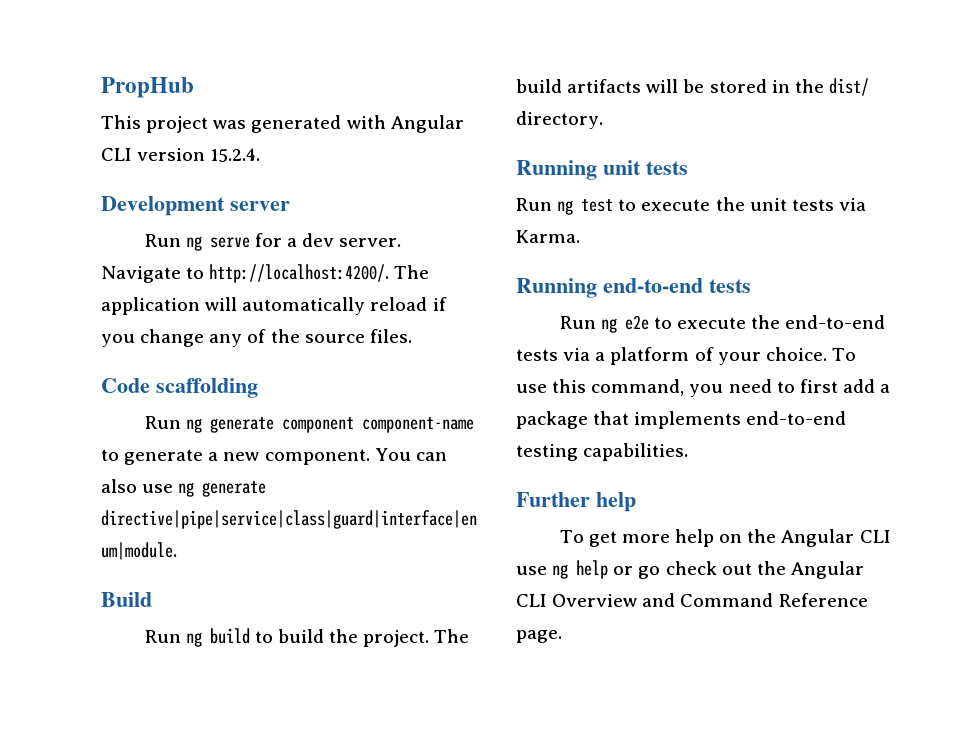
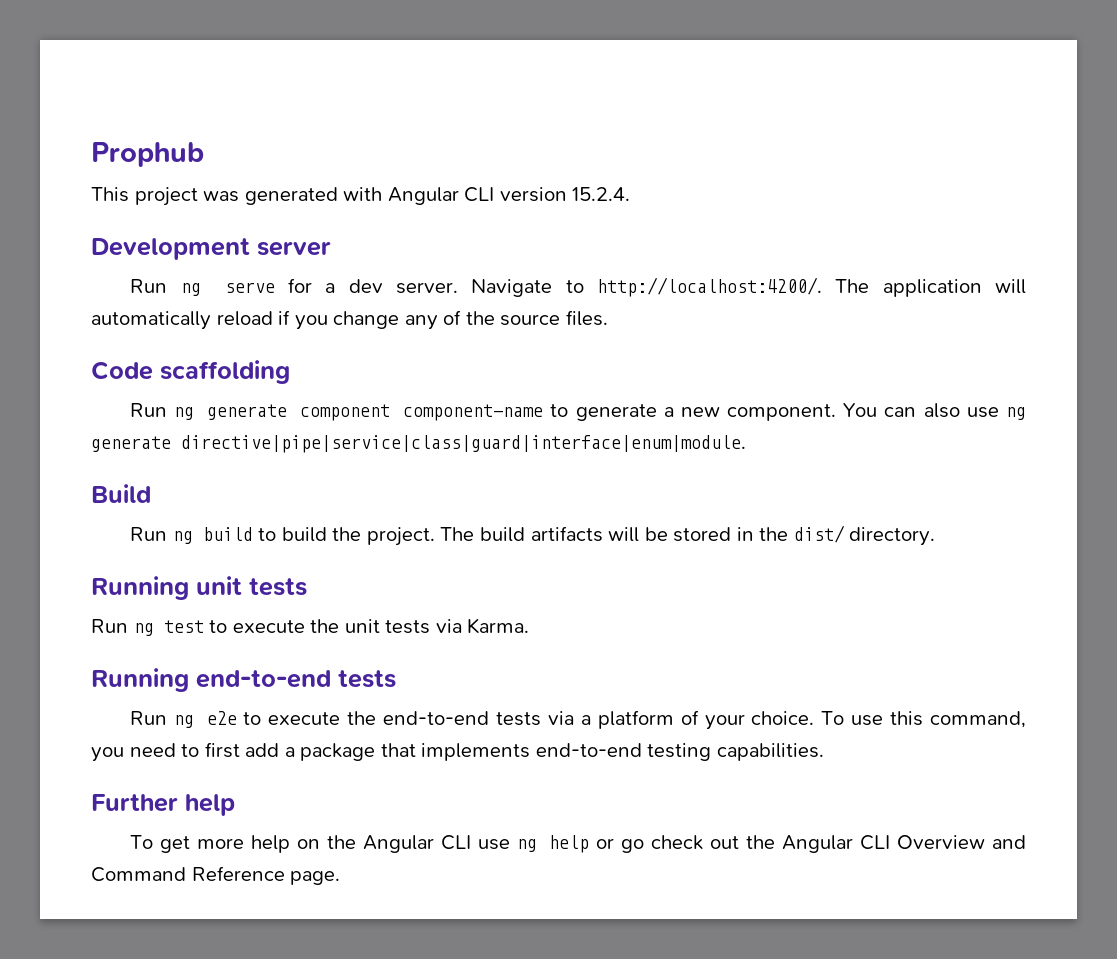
[101,77,194,98] PropHub -> [91,142,204,167] Prophub

